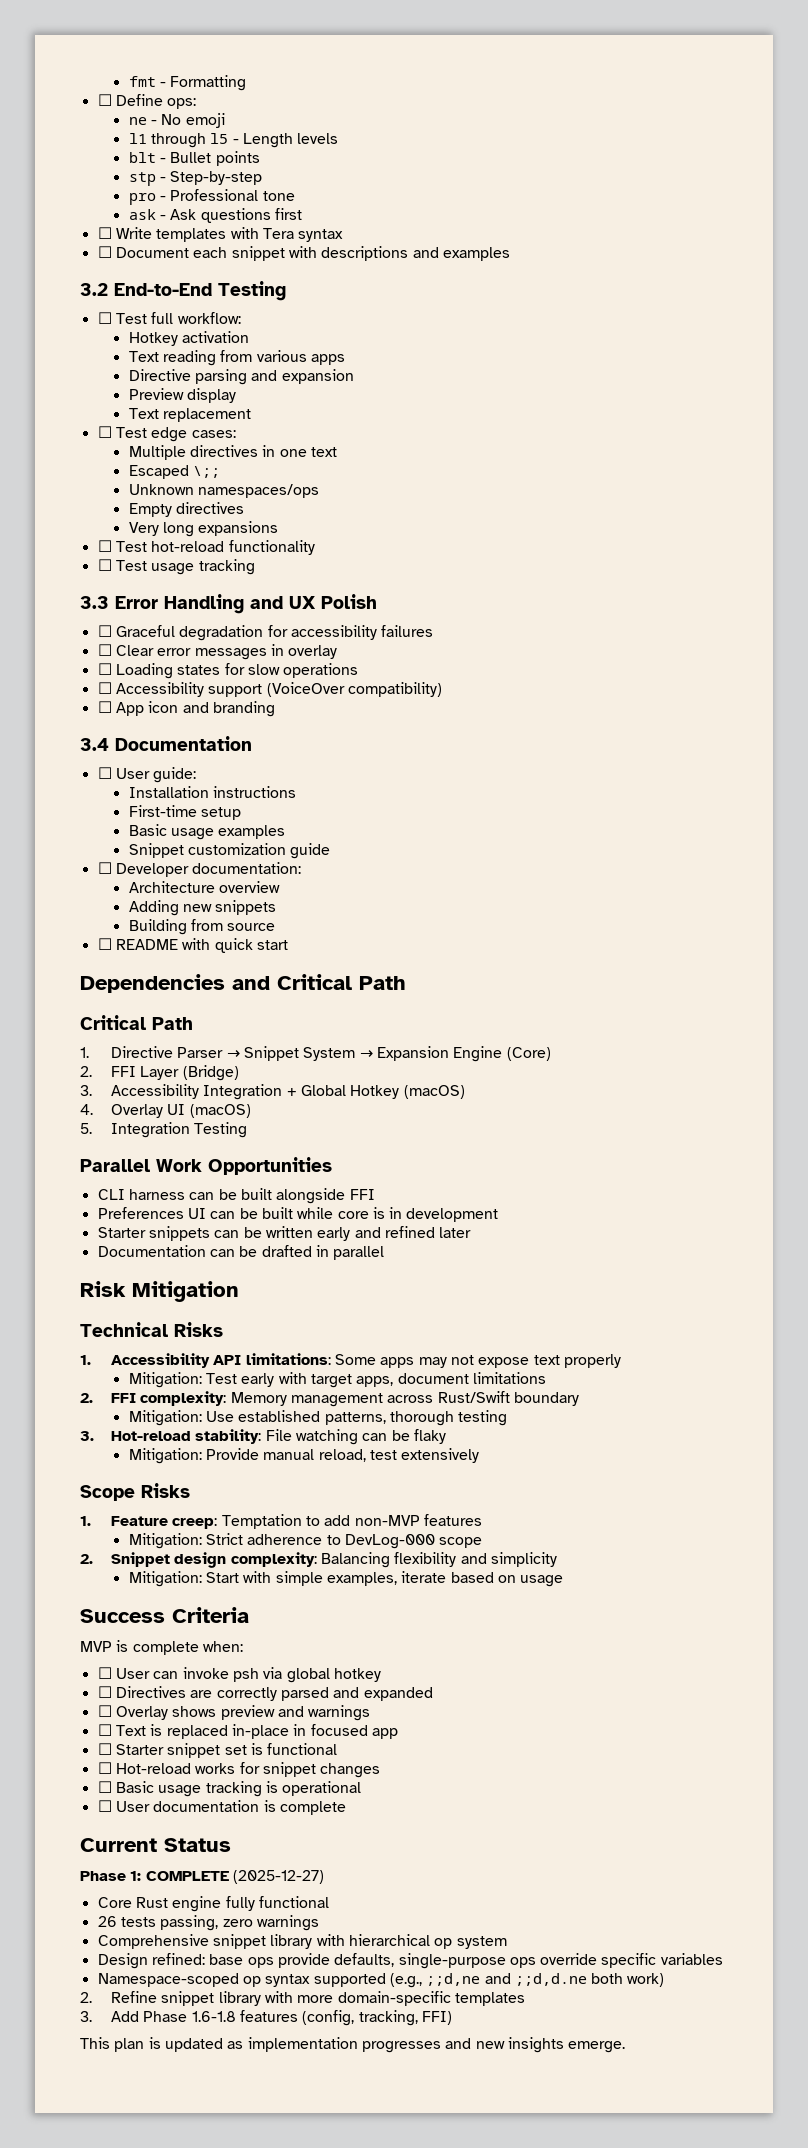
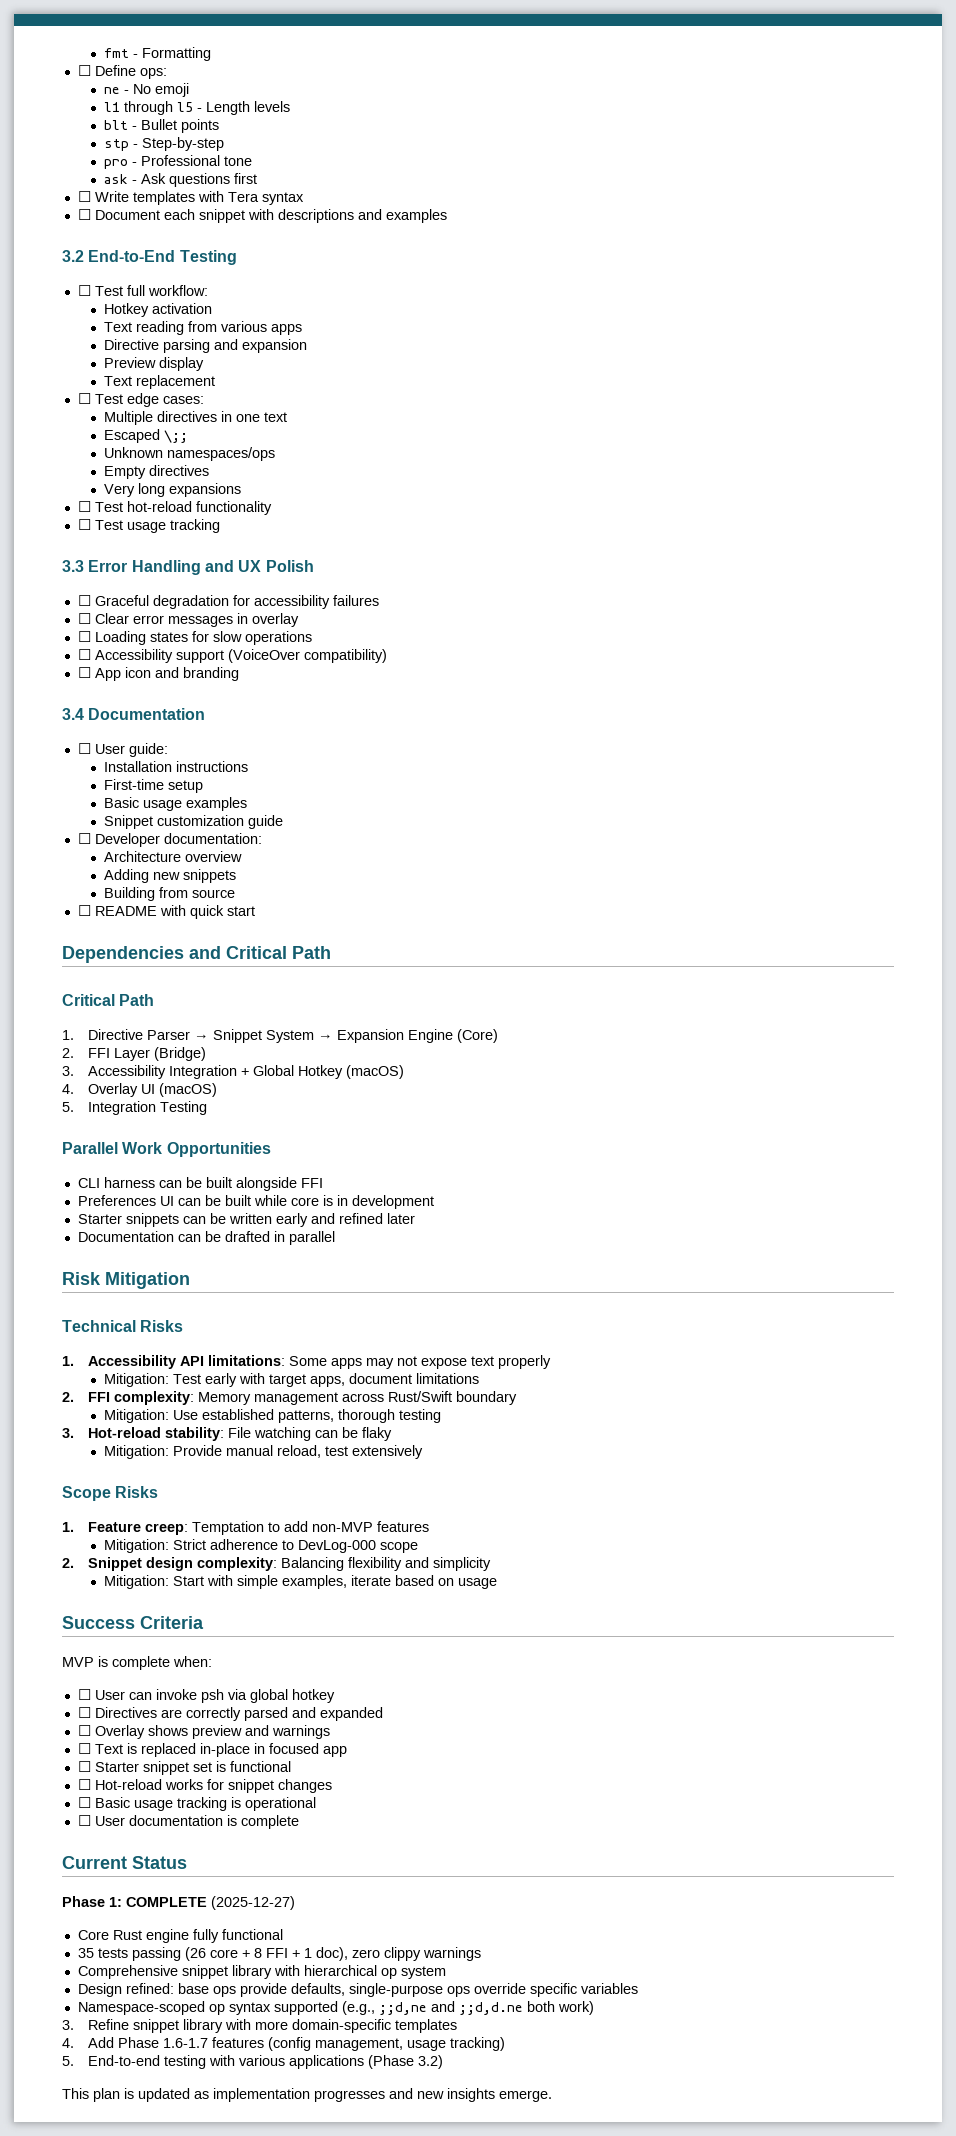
[97,1915,253,1931] 26 tests passing, zero -> [77,1947,421,1961] 35 tests passing (26 core + 8 FFI + 1 doc), zero clippy
[80,1992,92,2003] 2. -> [62,2020,74,2030] 3.
[80,2011,92,2022] 3. -> [62,2038,74,2048] 4.
[191,2010,453,2026] 1.6-1.8 features (config, tracking, FFI) -> [163,2037,506,2051] [62,2055,444,2069] 1.6-1.7 features (config management, usage tracking) // 5. End-to-end testing with various applications (Phase 3.2)

